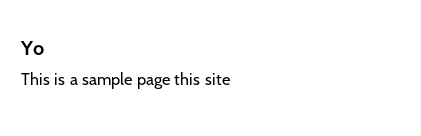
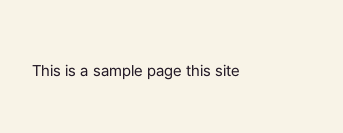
[20,41,44,55] Yo // -> (32, 70) none

